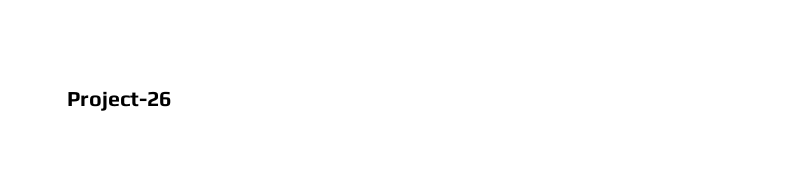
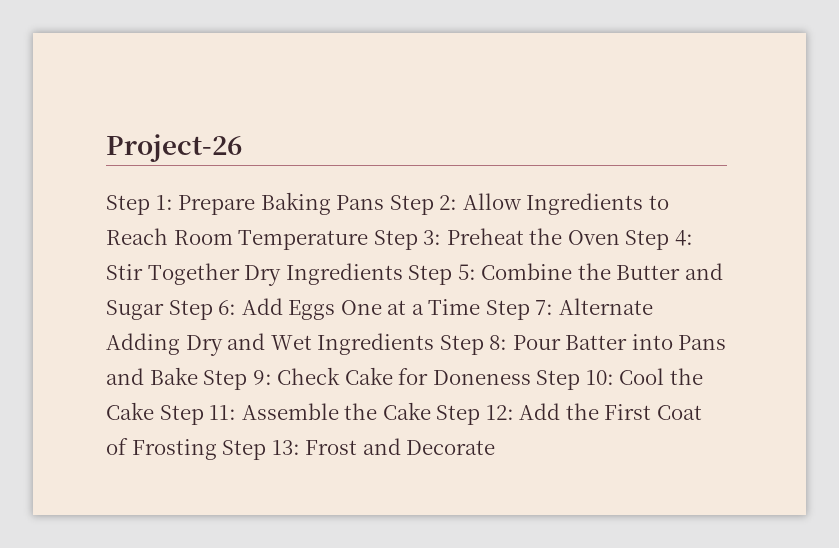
(171, 101) none -> [106,192,669,215] [106,228,693,250] [106,263,723,286] [106,298,653,320] [106,333,727,356] [106,367,703,390] [106,402,702,425] [106,438,496,460] // Step 1: Prepare Baking Pans Step 2: Allow Ingredients to Reach Room Temperature Step 3: Preheat the Oven Step 4: Stir Together Dry Ingredients Step 5: Combine the Butter and Sugar Step 6: Add Eggs One at a Time Step 7: Alternate Adding Dry and Wet Ingredients Step 8: Pour Batter into Pans and Bake Step 9: Check Cake for Doneness Step 10: Cool the Cake Step 11: Assemble the Cake Step 12: Add the First Coat of Frosting Step 13: Frost and Decorate

